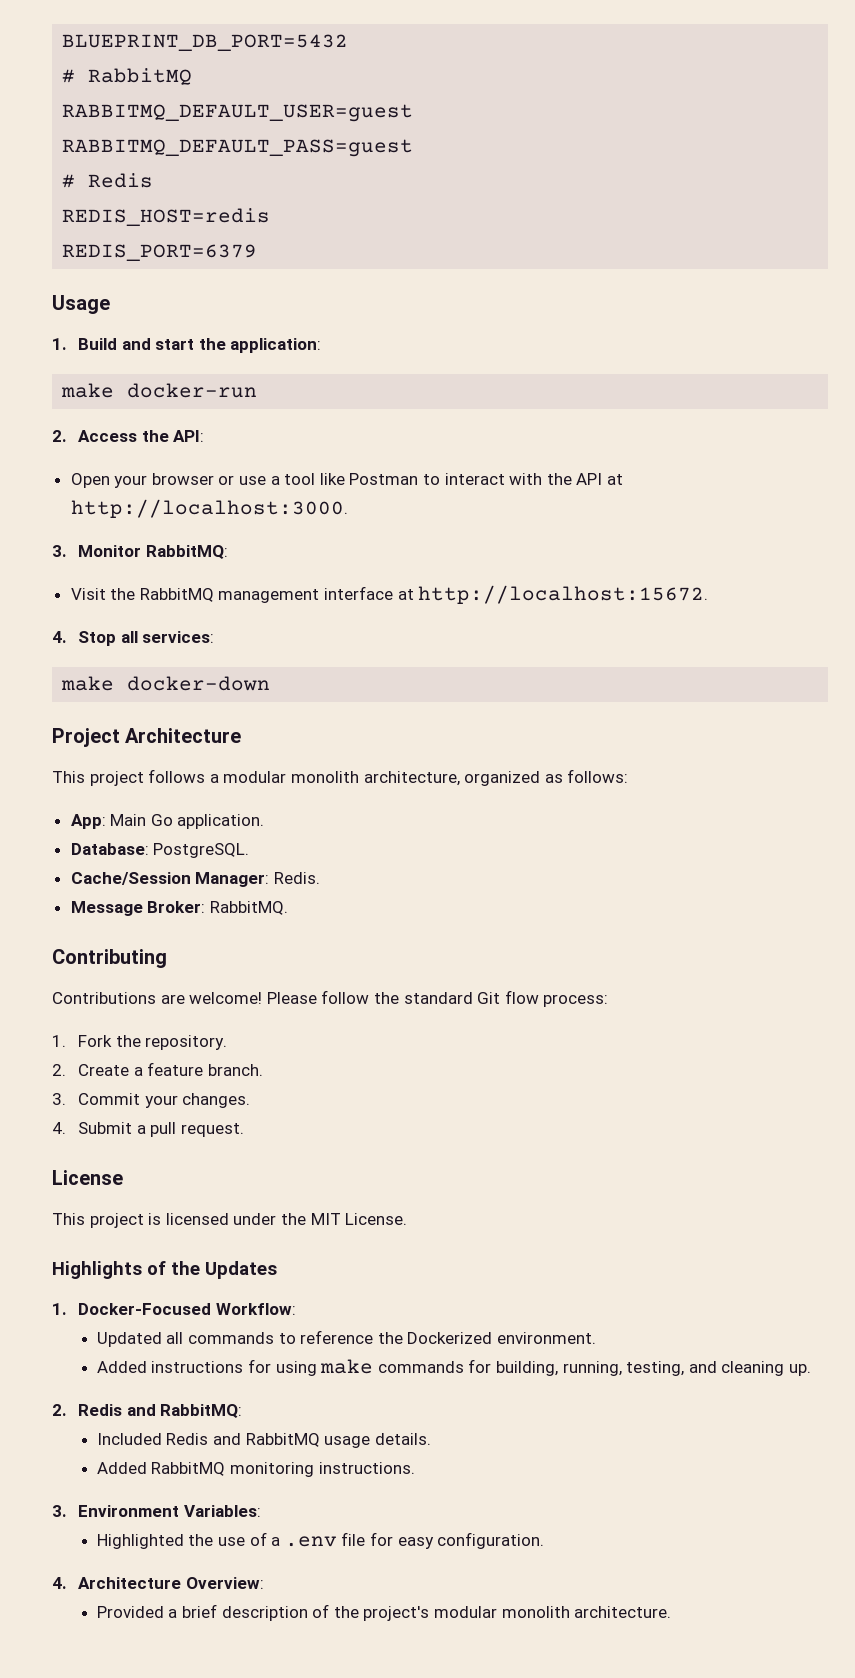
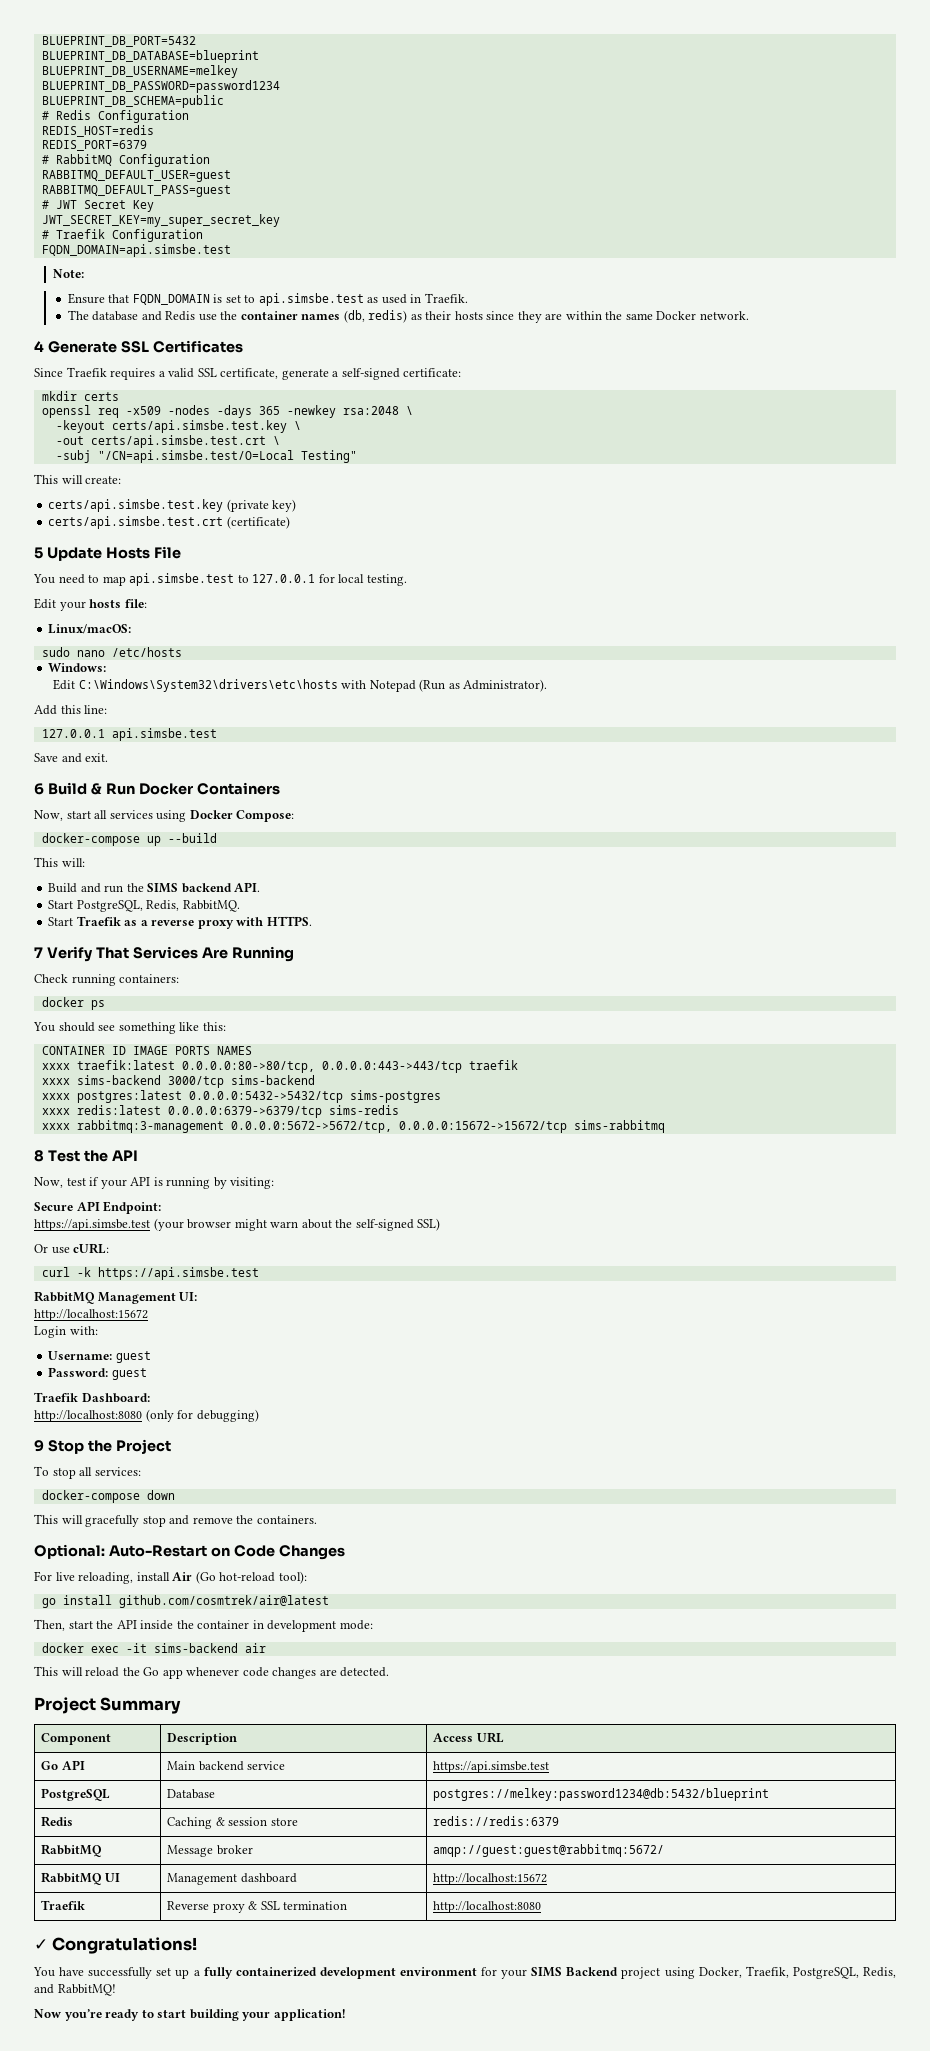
(349, 42) none -> [41,50,259,63] [41,65,238,78] [41,80,280,93] [41,95,224,108] [41,110,189,123] [41,125,154,137] [41,140,147,151] // BLUEPRINT_DB_DATABASE=blueprint // BLUEPRINT_DB_USERNAME=melkey // BLUEPRINT_DB_PASSWORD=password1234 // BLUEPRINT_DB_SCHEMA=public // # Redis Configuration // REDIS_HOST=redis // REDIS_PORT=6379
(193, 76) none -> [118,154,210,167] Configuration
[88,173,154,188] [62,208,271,226] [62,244,258,261] [52,295,110,314] [52,338,322,353] [61,383,258,398] [52,430,205,442] [70,473,623,488] [70,499,348,518] [52,545,228,559] [70,585,709,604] [52,631,215,646] [61,676,271,691] [52,728,242,747] [52,769,629,786] [70,814,265,829] [70,843,250,858] [70,872,320,887] [70,901,288,916] [52,949,167,968] [52,990,609,1007] [52,1035,228,1050] [52,1062,263,1076] [52,1093,251,1108] [52,1122,244,1137] [52,1170,123,1185] [52,1213,408,1228] [52,1261,277,1279] [52,1303,296,1315] [96,1330,596,1347] [96,1359,811,1376] [52,1404,243,1418] [96,1433,431,1448] [96,1462,415,1477] [52,1505,261,1517] [96,1532,545,1549] [52,1577,264,1589] [96,1604,672,1621] Redis // REDIS_HOST=redis // REDIS_PORT=6379 // Usage // 1. Build and start the application: // make docker-run // 2. Access the API: // Open your browser or use a tool like Postman to interact with the API at http://localhost:3000. // 3. Monitor RabbitMQ: // Visit the RabbitMQ management interface at http://localhost:15672. // 4. Stop all services: // make docker-down // Project Architecture // This project follows a modular monolith architecture, organized as follows: // App: Main Go application. // Database: PostgreSQL. // Cache/Session Manager: Redis. // Message Broker: RabbitMQ. // Contributing // Contributions are welcome! Please follow the standard Git flow process: // 1. Fork the repository. // 2. Create a feature branch. // 3. Commit your changes. // 4. Submit a pull request. // License // This project is licensed under the MIT License. // Highlights of the Updates // 1. Docker-Focused Workflow: // Updated all commands to reference the Dockerized environment. // Added instructions for using make commands for building, running, testing, and cleaning up. // 2. Redis and RabbitMQ: // Included Redis and RabbitMQ usage details. // Added RabbitMQ monitoring instructions. // 3. Environment Variables: // Highlighted the use of a .env file for easy configuration. // 4. Architecture Overview: // Provided a brief description of the project's modular monolith architecture. -> [55,200,154,212] [41,214,280,227] [41,229,203,242] [41,244,231,257] [53,269,85,278] [67,293,468,306] [67,310,749,323] [34,340,243,353] [34,367,462,380] [41,391,119,401] [41,405,413,418] [55,420,301,433] [55,435,280,448] [55,450,357,463] [34,474,122,484] [48,499,297,512] [48,516,290,529] [34,546,181,561] [33,573,407,586] [34,598,147,611] [48,624,132,634] [41,647,182,657] [48,663,107,672] [53,679,548,692] [34,705,108,715] [41,728,217,741] [34,753,109,763] [34,782,280,795] [34,810,295,822] [41,833,217,846] [34,857,85,867] [48,882,261,893] [48,900,240,912] [48,916,312,929] [34,946,294,962] [34,974,180,986] [41,997,105,1010] [33,1022,226,1034] [41,1046,252,1055] [41,1060,518,1073] [41,1075,315,1088] [41,1090,441,1103] [41,1105,399,1118] [41,1120,665,1133] [34,1150,138,1162] [34,1177,275,1189] [34,1201,162,1214] [34,1218,441,1231] [34,1243,110,1254] [41,1267,259,1280] [34,1291,198,1304] [34,1309,148,1321] [34,1326,98,1338] [48,1351,151,1363] [48,1367,147,1380] [34,1392,150,1403] [34,1409,259,1422] [34,1439,171,1454] [34,1466,141,1479] [41,1490,175,1503] [34,1514,317,1527] [34,1544,345,1560] [34,1571,307,1584] [41,1595,329,1608] [34,1619,373,1632] [41,1643,266,1653] [34,1666,390,1679] [34,1697,182,1714] [41,1733,112,1745] [167,1733,238,1745] [433,1732,504,1743] [41,1760,85,1770] [167,1761,286,1771] [433,1761,550,1773] [41,1788,111,1801] [167,1789,216,1799] [433,1788,770,1801] [41,1816,74,1827] [167,1817,298,1829] [433,1816,560,1826] [41,1844,103,1857] [167,1845,253,1857] [433,1844,665,1857] [41,1872,120,1885] [167,1873,297,1885] [433,1873,548,1885] [41,1900,86,1910] [167,1901,348,1913] [433,1901,542,1913] [34,1937,198,1954] [33,1966,896,1979] [34,1984,116,1996] [34,2009,345,2021] JWT Secret Key // JWT_SECRET_KEY=my_super_secret_key // # Traefik Configuration // FQDN_DOMAIN=api.simsbe.test // Note: // Ensure that FQDN_DOMAIN is set to api.simsbe.test as used in Traefik. // The database and Redis use the container names (db, redis) as their hosts since they are within the same Docker network. // 4 Generate SSL Certificates // Since Traefik requires a valid SSL certificate, generate a self-signed certificate: // mkdir certs // openssl req -x509 -nodes -days 365 -newkey rsa:2048 \ // -keyout certs/api.simsbe.test.key \ // -out certs/api.simsbe.test.crt \ // -subj "/CN=api.simsbe.test/O=Local Testing" // This will create: // certs/api.simsbe.test.key (private key) // certs/api.simsbe.test.crt (certificate) // 5 Update Hosts File // You need to map api.simsbe.test to 127.0.0.1 for local testing. // Edit your hosts file: // Linux/macOS: // sudo nano /etc/hosts // Windows: // Edit C:\Windows\System32\drivers\etc\hosts with Notepad (Run as Administrator). // Add this line: // 127.0.0.1 api.simsbe.test // Save and exit. // 6 Build & Run Docker Containers // Now, start all services using Docker Compose: // docker-compose up --build // This will: // Build and run the SIMS backend API. // Start PostgreSQL, Redis, RabbitMQ. // Start Traefik as a reverse proxy with HTTPS. // 7 Verify That Services Are Running // Check running containers: // docker ps // You should see something like this: // CONTAINER ID IMAGE PORTS NAMES // xxxx traefik:latest 0.0.0.0:80->80/tcp, 0.0.0.0:443->443/tcp traefik // xxxx sims-backend 3000/tcp sims-backend // xxxx postgres:latest 0.0.0.0:5432->5432/tcp sims-postgres // xxxx redis:latest 0.0.0.0:6379->6379/tcp sims-redis // xxxx rabbitmq:3-management 0.0.0.0:5672->5672/tcp, 0.0.0.0:15672->15672/tcp sims-rabbitmq // 8 Test the API // Now, test if your API is running by visiting: // Secure API Endpoint: // https://api.simsbe.test (your browser might warn about the self-signed SSL) // Or use cURL: // curl -k https://api.simsbe.test // RabbitMQ Management UI: // http://localhost:15672 // Login with: // Username: guest // Password: guest // Traefik Dashboard: // http://localhost:8080 (only for debugging) // 9 Stop the Project // To stop all services: // docker-compose down // This will gracefully stop and remove the containers. // Optional: Auto-Restart on Code Changes // For live reloading, install Air (Go hot-reload tool): // go install github.com/cosmtrek/air@latest // Then, start the API inside the container in development mode: // docker exec -it sims-backend air // This will reload the Go app whenever code changes are detected. // Project Summary // Component | Description | Access URL // Go API | Main backend service | https://api.simsbe.test // PostgreSQL | Database | postgres://melkey:password1234@db:5432/blueprint // Redis | Caching & session store | redis://redis:6379 // RabbitMQ | Message broker | amqp://guest:guest@rabbitmq:5672/ // RabbitMQ UI | Management dashboard | http://localhost:15672 // Traefik | Reverse proxy & SSL termination | http://localhost:8080 // ✓ Congratulations! // You have successfully set up a fully containerized development environment for your SIMS Backend project using Docker, Traefik, PostgreSQL, Redis, and RabbitMQ! // Now you’re ready to start building your application!

